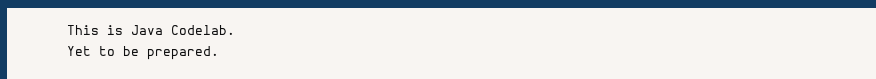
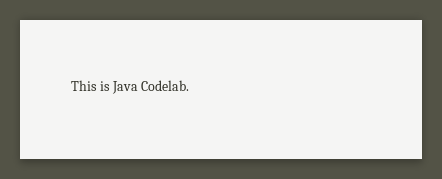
[67,46,219,60] // Yet to be prepared. -> (190, 85) none

